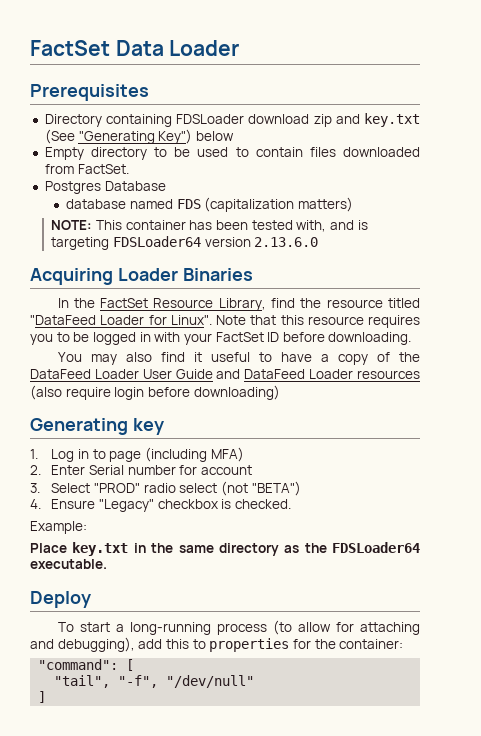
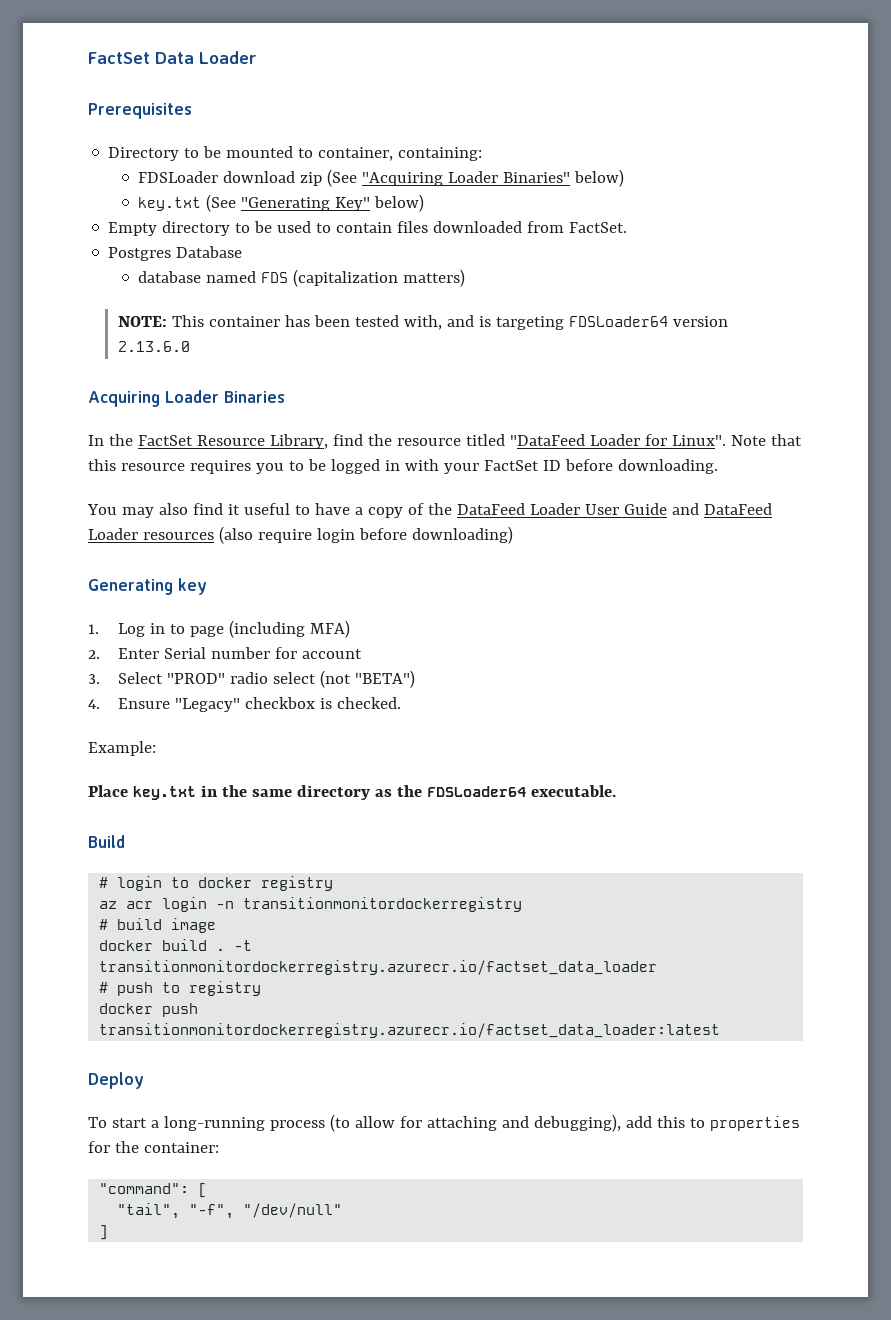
[106,114,360,127] containing FDSLoader download zip and -> [184,146,483,161] [138,169,625,187] to be mounted to container, containing: // FDSLoader download zip (See "Acquiring Loader Binaries" below) //
[158,129,234,144] Key") below -> [335,194,425,212] Key" below)
(107, 564) none -> [88,835,125,848] [99,876,334,891] [99,897,523,912] [99,918,217,933] [99,939,253,951] [99,960,658,975] [99,981,262,996] [99,1003,199,1017] [99,1023,721,1038] // Build // # login to docker registry // az acr login -n transitionmonitordockerregistry // # build image // docker build . -t transitionmonitordockerregistry.azurecr.io/factset_data_loader // # push to registry // docker push transitionmonitordockerregistry.azurecr.io/factset_data_loader:latest

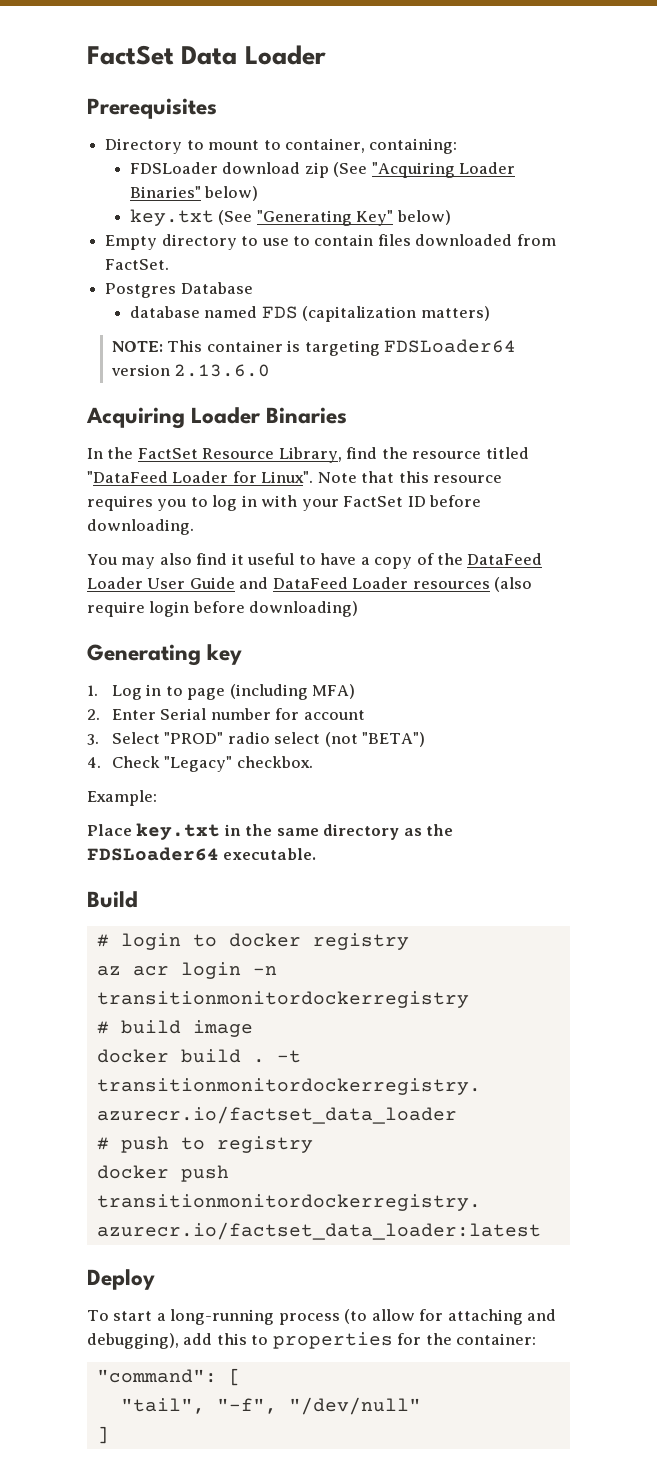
[203,146,294,158] be mounted -> [208,140,260,150] mount
[254,221,312,233] be used -> [261,238,289,246] use
[285,315,475,330] has been tested with, and -> (283, 346) none
[307,459,380,474] be logged -> [212,495,238,511] log
[118,697,402,712] Ensure "Legacy" checkbox is checked. -> [111,756,313,772] Check "Legacy" checkbox.

